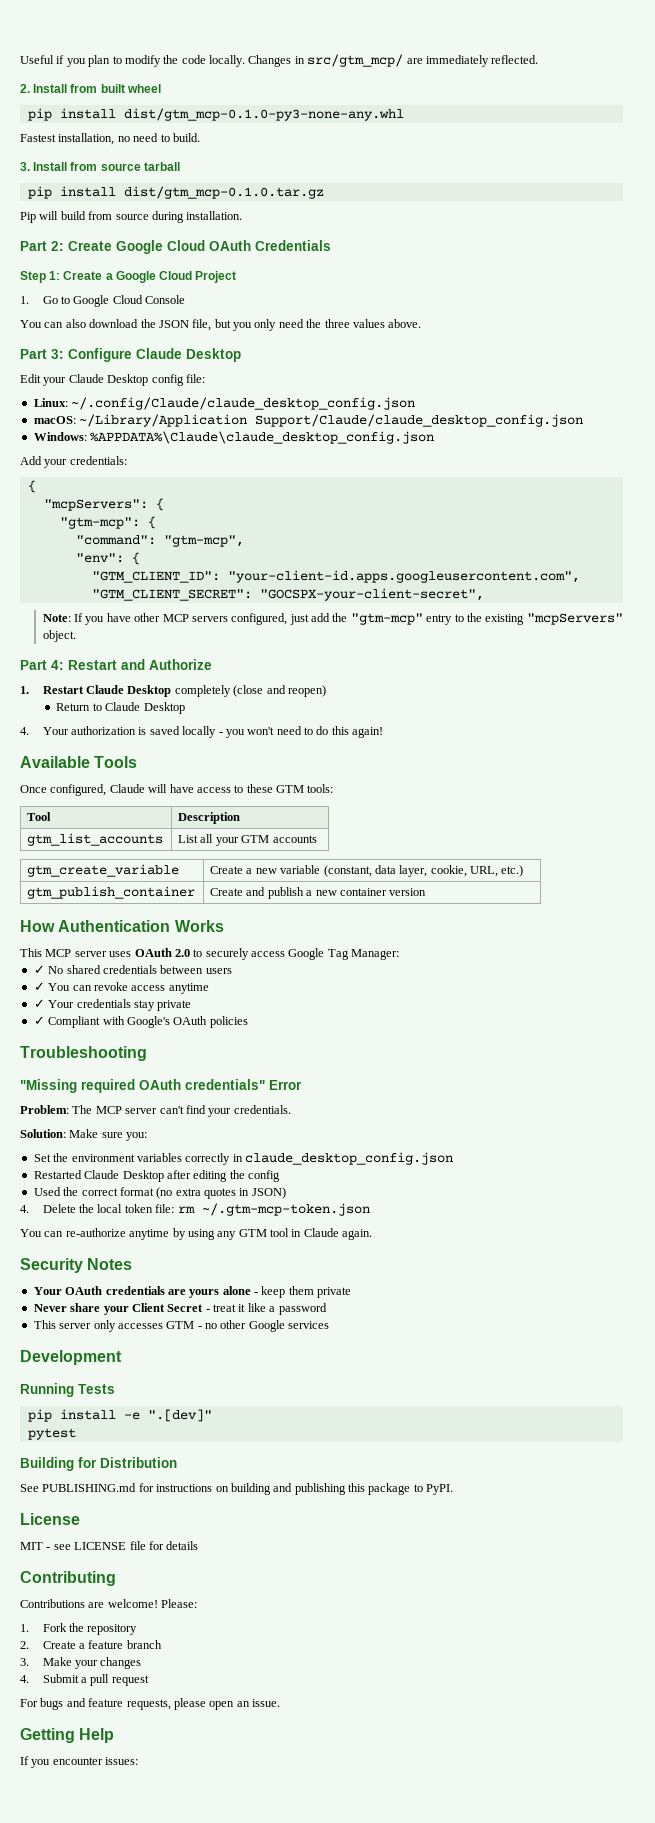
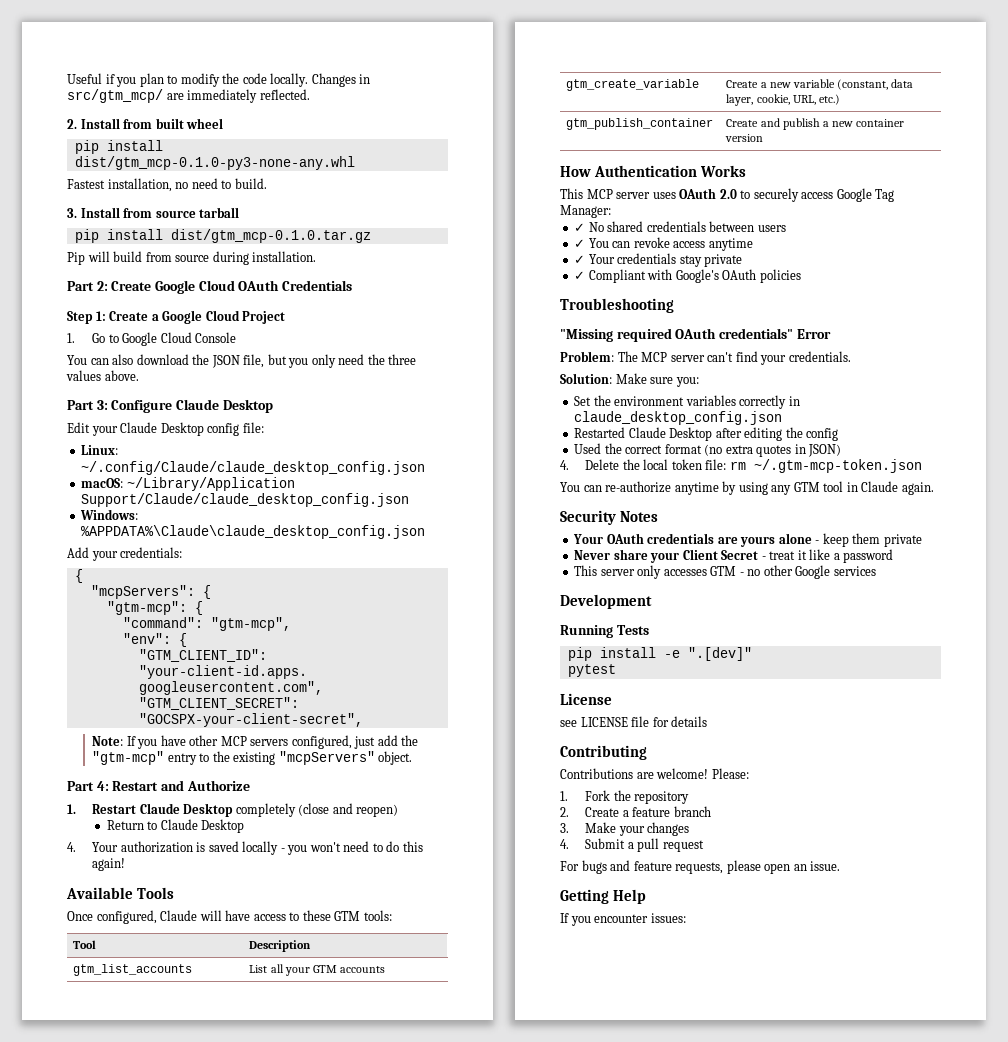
[20,1457,177,1471] [20,1483,454,1495] // Building for Distribution // See PUBLISHING.md for instructions on building and publishing this package to PyPI. -> (616, 670) none
[20,1542,51,1550] MIT - -> (612, 699) none

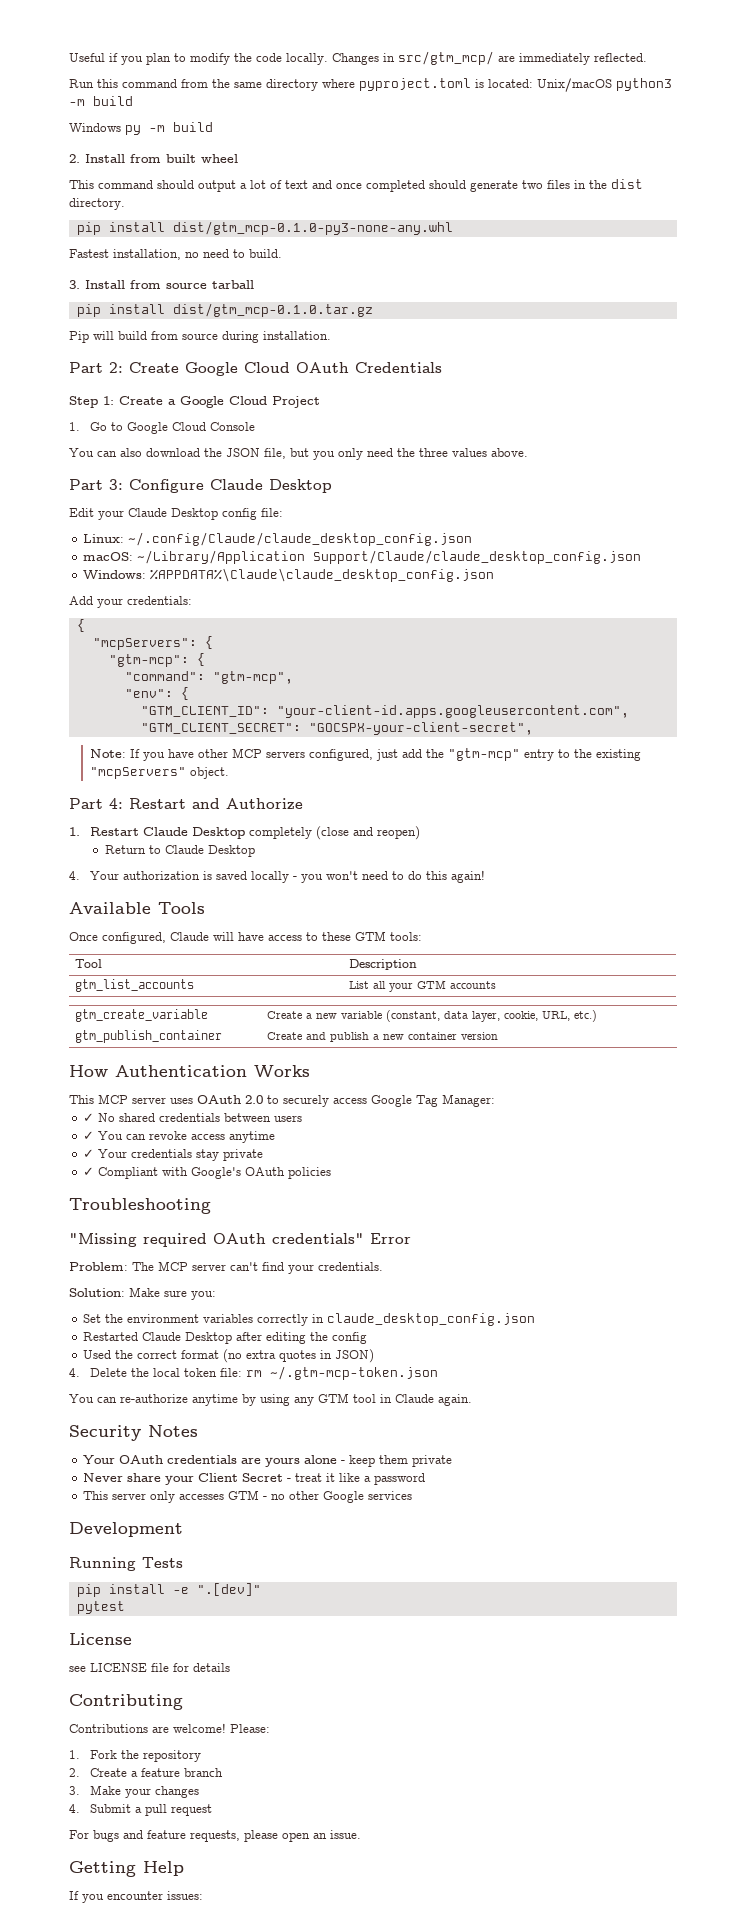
(310, 94) none -> [69,78,672,92] [69,96,133,106] [69,122,213,135] // Run this command from the same directory where pyproject.toml is located: Unix/macOS python3 -m build // Windows py -m build
(224, 123) none -> [69,179,643,192] [69,198,125,210] // This command should output a lot of text and once completed should generate two files in the dist directory.

